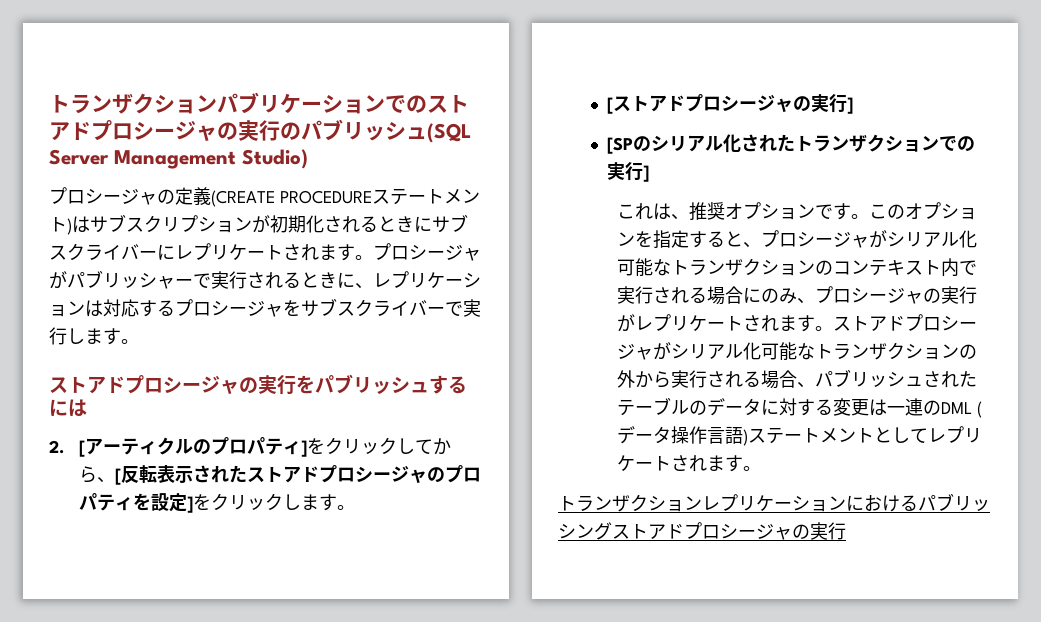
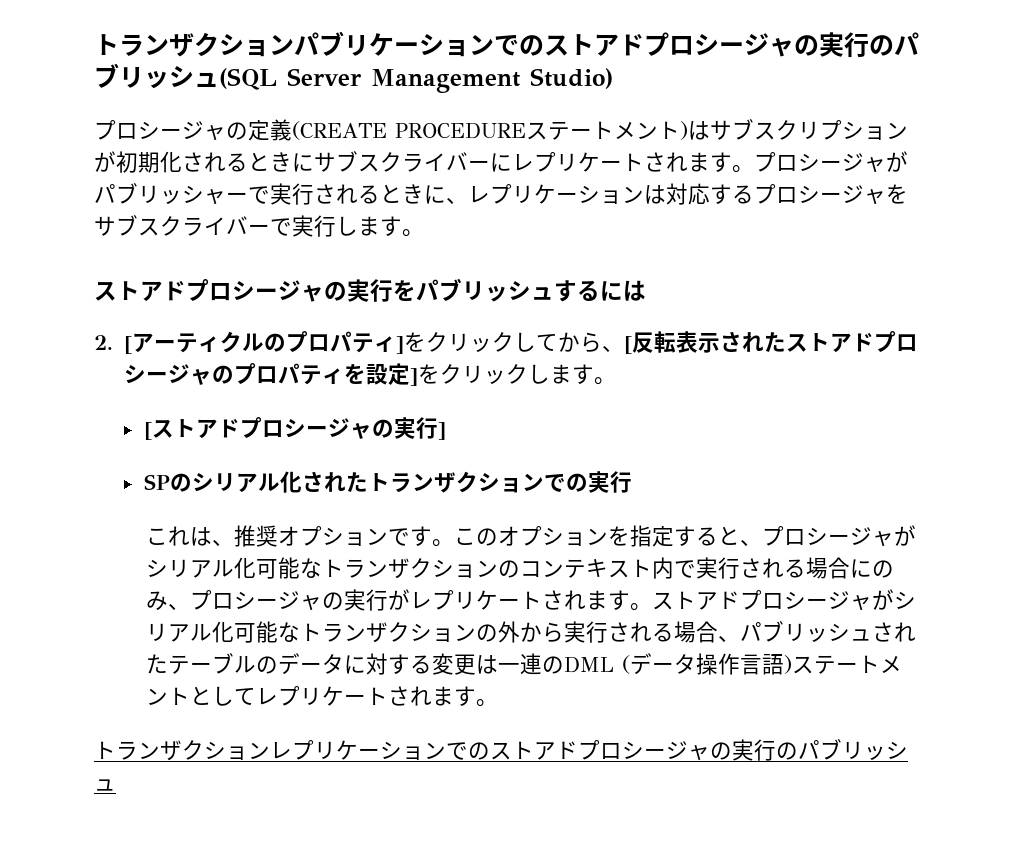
[607,137,634,154] [SP -> [143,474,170,490] SP
[643,165,650,182] ] -> (632, 482) none
[846,493,990,512] [558,522,846,540] におけるパブリッシングストアドプロシージャの実行 -> [446,739,908,761] [94,779,116,791] でのストアドプロシージャの実行のパブリッシュ

